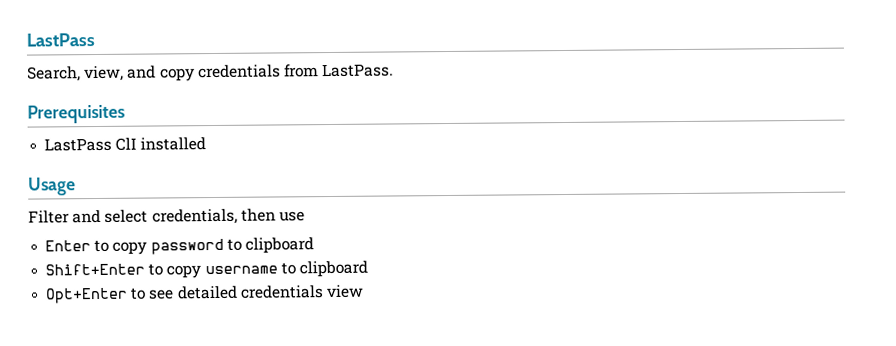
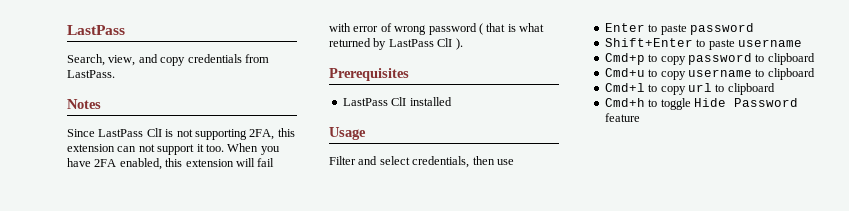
(395, 70) none -> [67,99,101,109] [67,128,295,140] [67,143,280,155] [67,158,275,170] [329,23,544,35] [329,38,463,50] // Notes // Since LastPass ClI is not supporting 2FA, this extension can not support it too. When you have 2FA enabled, this extension will fail with error of wrong password ( that is what returned by LastPass ClI ).
(110, 246) none -> [660,23,754,35] [604,38,802,50] [604,53,658,65] paste password // Shift+Enter to paste username // Cmd+p to
[45,263,146,276] Shift+Enter -> [604,68,645,77] Cmd+u
[45,284,364,304] Opt+Enter to see detailed credentials view -> [604,83,775,95] [604,98,798,110] [604,113,640,122] Cmd+l to copy url to clipboard // Cmd+h to toggle Hide Password feature

